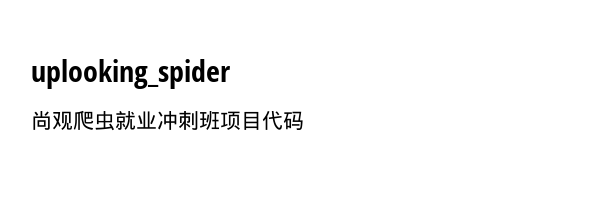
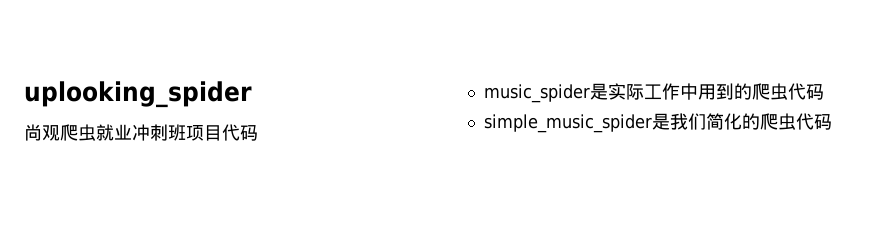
(304, 120) none -> [483,83,824,103] [483,113,832,133] // music_spider是实际工作中用到的爬虫代码 // simple_music_spider是我们简化的爬虫代码

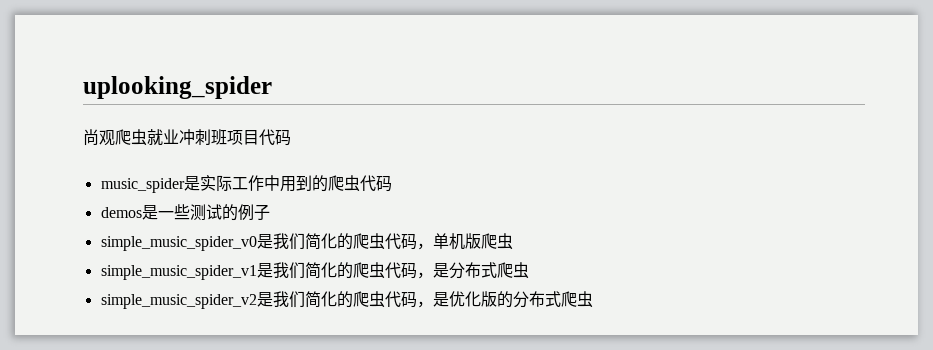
[483,113,832,133] simple_music_spider是我们简化的爬虫代码 -> [100,204,270,221] [100,233,513,251] [100,262,529,280] [100,291,593,309] demos是一些测试的例子 // simple_music_spider_v0是我们简化的爬虫代码，单机版爬虫 // simple_music_spider_v1是我们简化的爬虫代码，是分布式爬虫 // simple_music_spider_v2是我们简化的爬虫代码，是优化版的分布式爬虫

